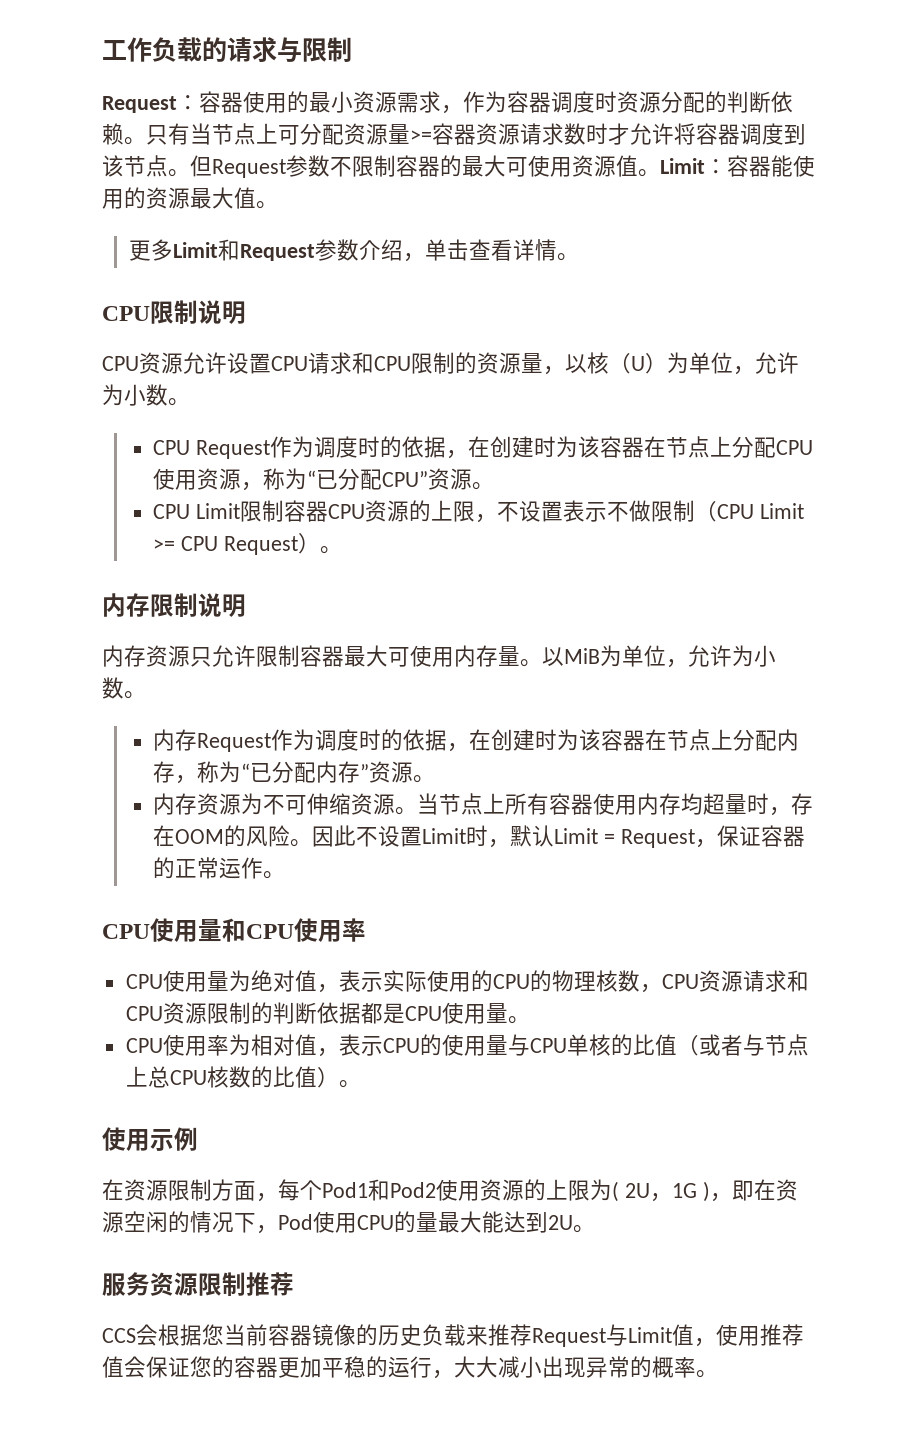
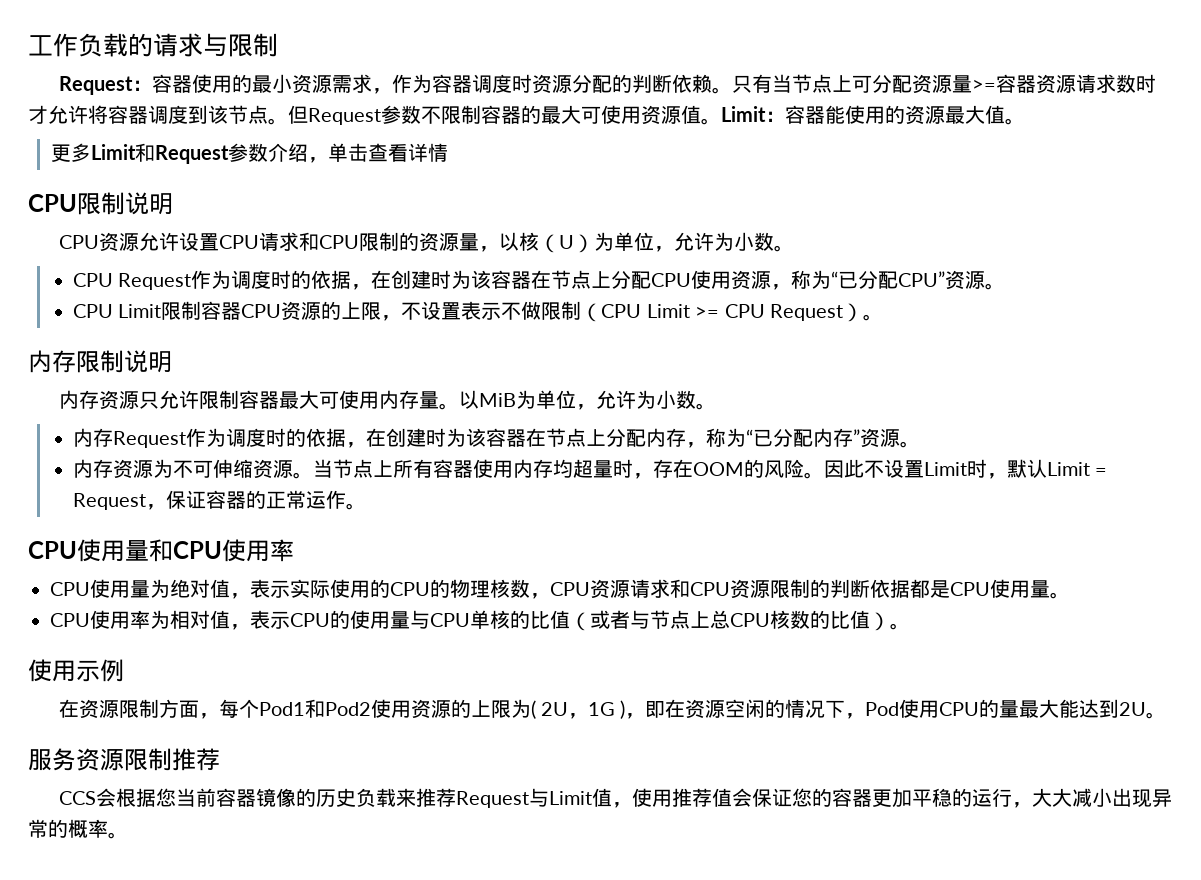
[557,253,580,261] 。 -> (448, 152) none

